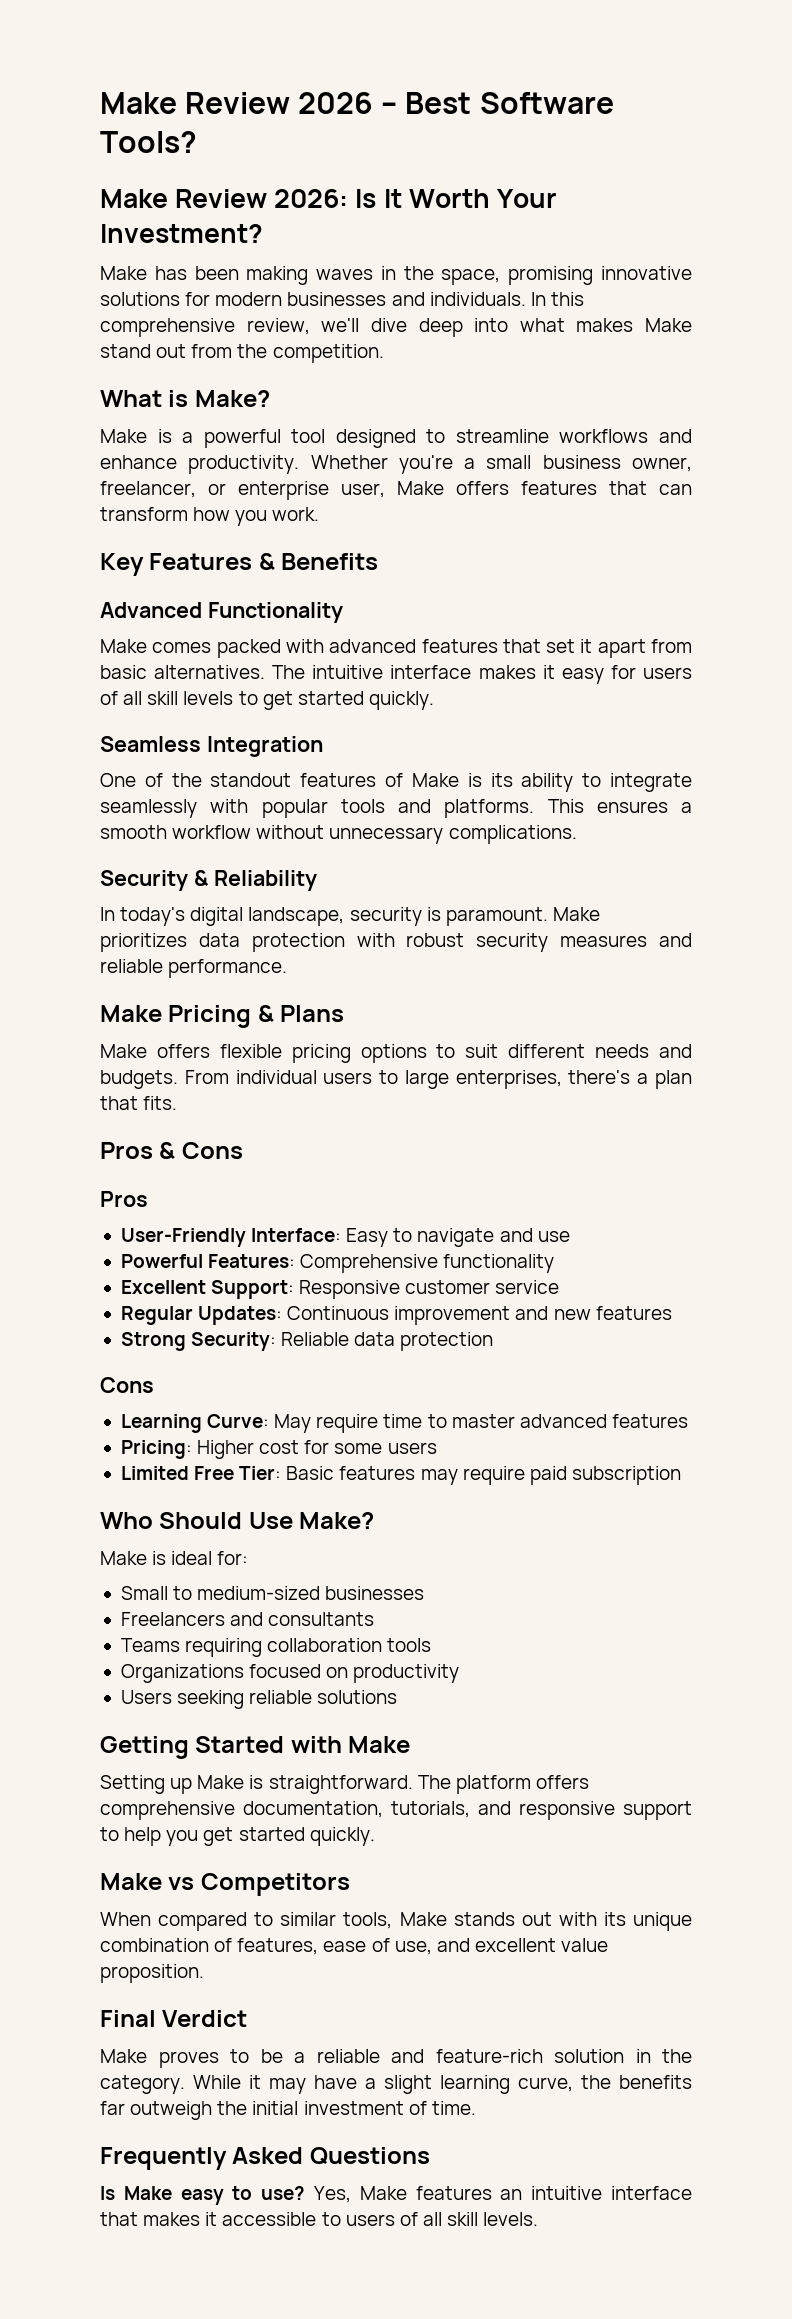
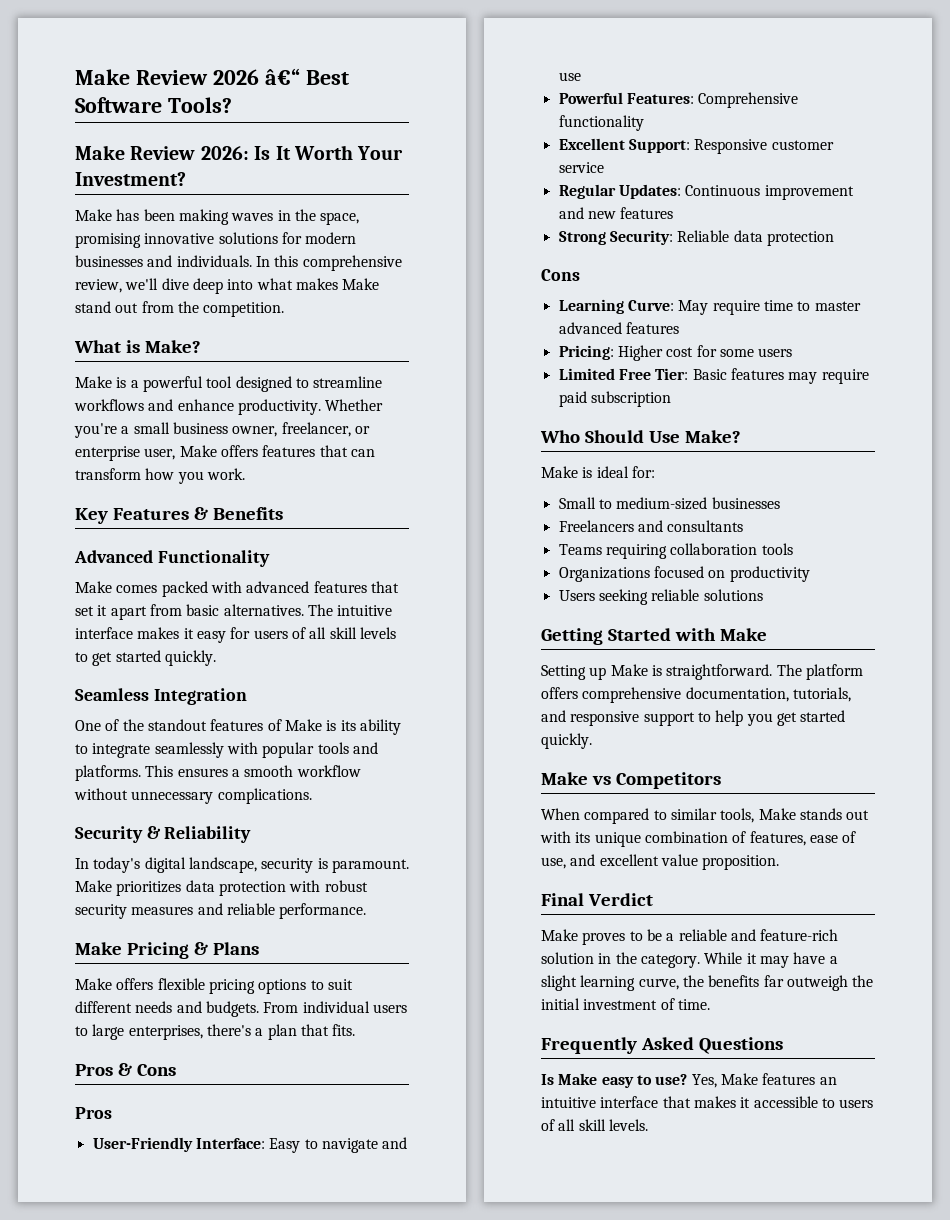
[381,102,398,114] – -> [264,68,300,85] â€“

